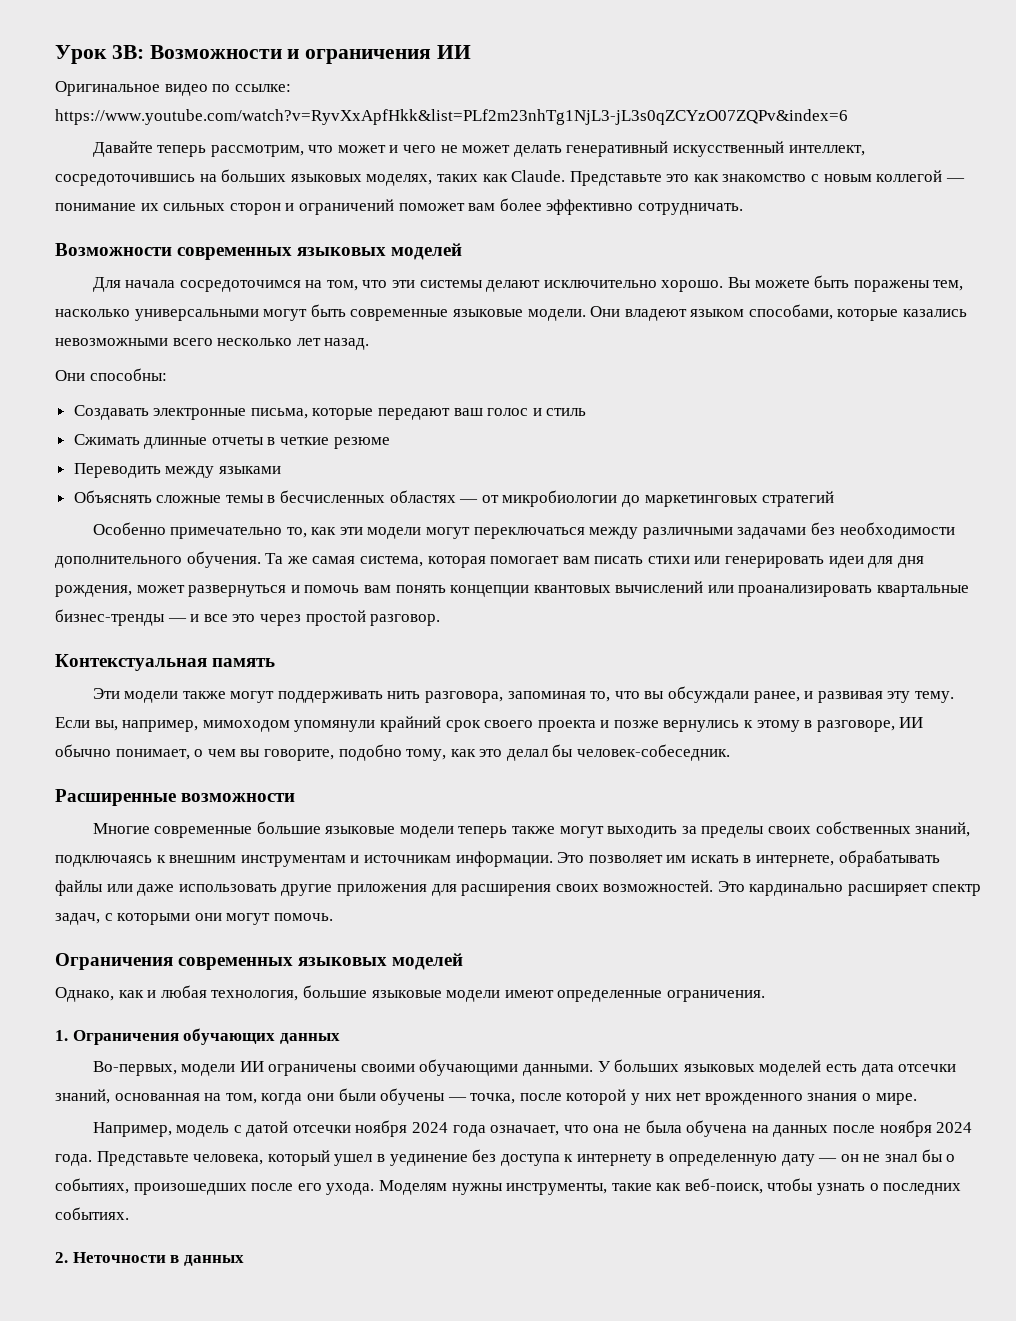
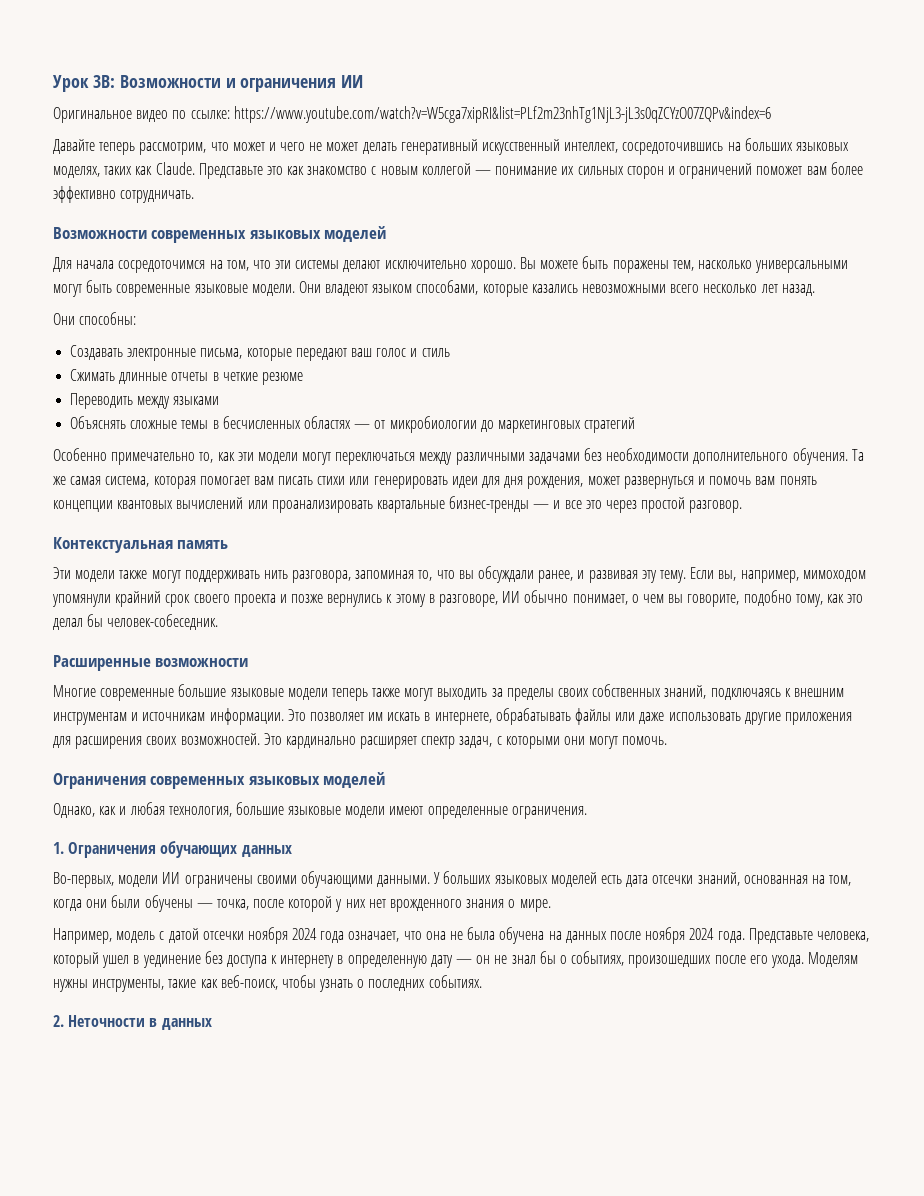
[55,109,848,125] https://www.youtube.com/watch?v=RyvXxApfHkk&list=PLf2m23nhTg1NjL3-jL3s0qZCYzO07ZQPv&index=6 -> [233,106,771,123] https://www.youtube.com/watch?v=W5cga7xipRI&list=PLf2m23nhTg1NjL3-jL3s0qZCYzO07ZQPv&index=6

